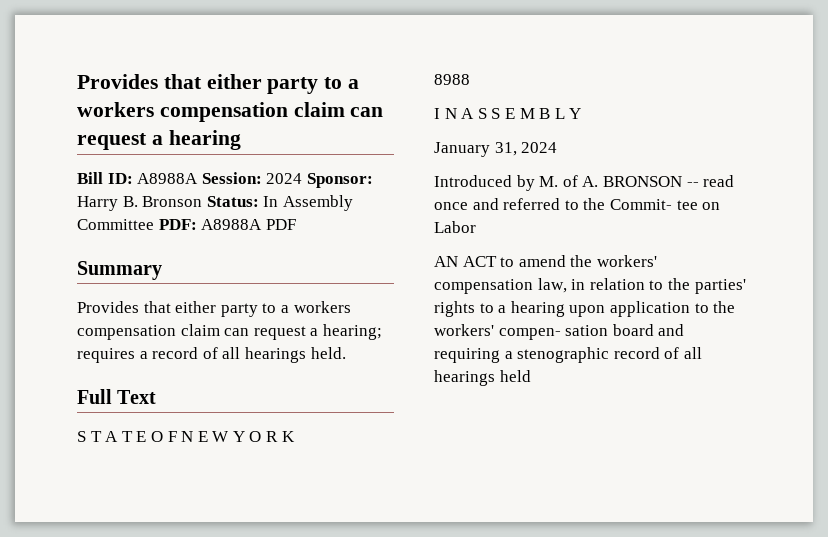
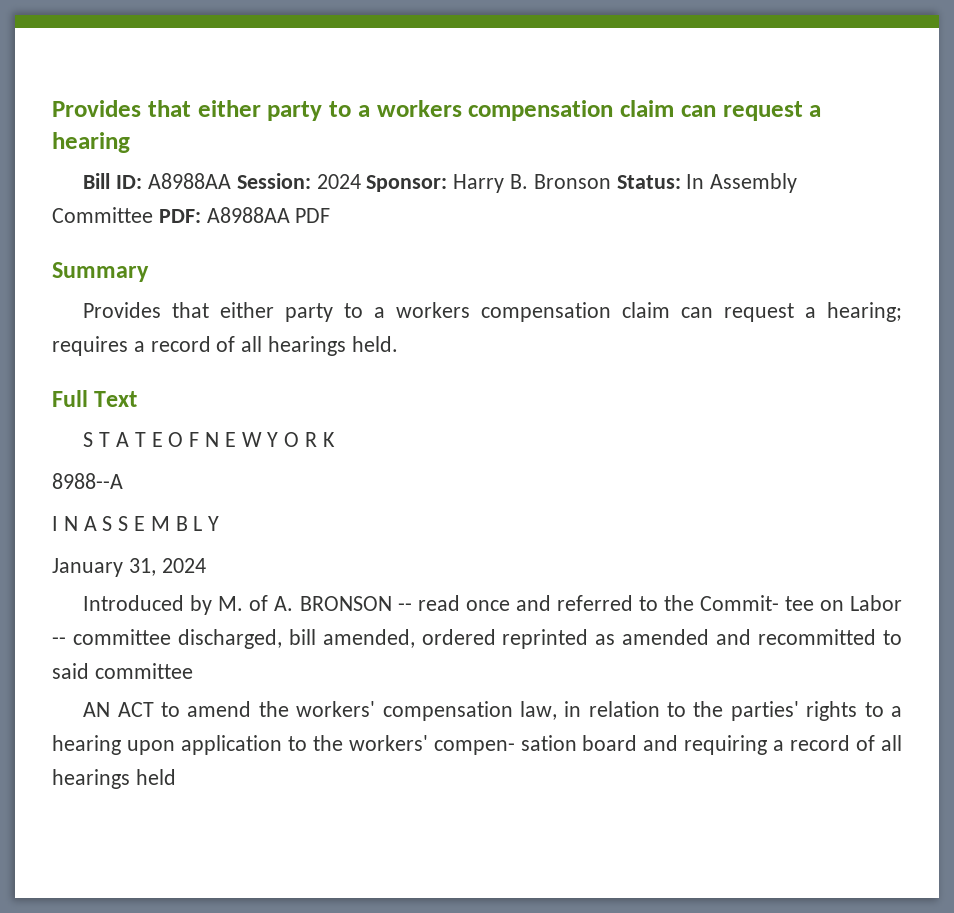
[137,173,199,184] A8988A -> [147,173,231,189] A8988AA
[201,219,263,230] A8988A -> [206,207,290,223] A8988AA
[434,74,470,85] 8988 -> [52,473,123,489] 8988--A
(476, 227) none -> [52,629,902,649] [52,663,193,679] -- committee discharged, bill amended, ordered reprinted as amended and recommitted to said committee
[517,347,610,363] stenographic -> (785, 745) none

